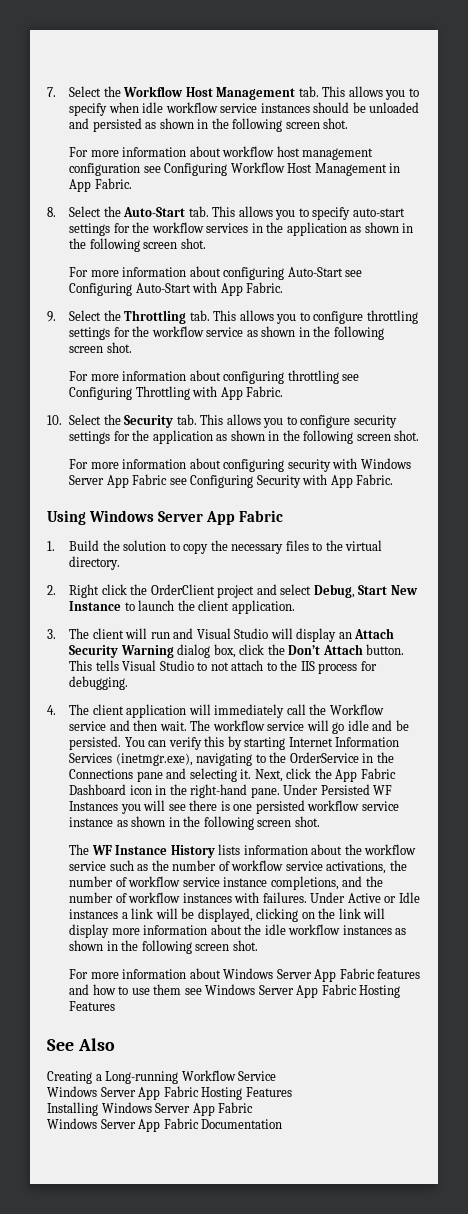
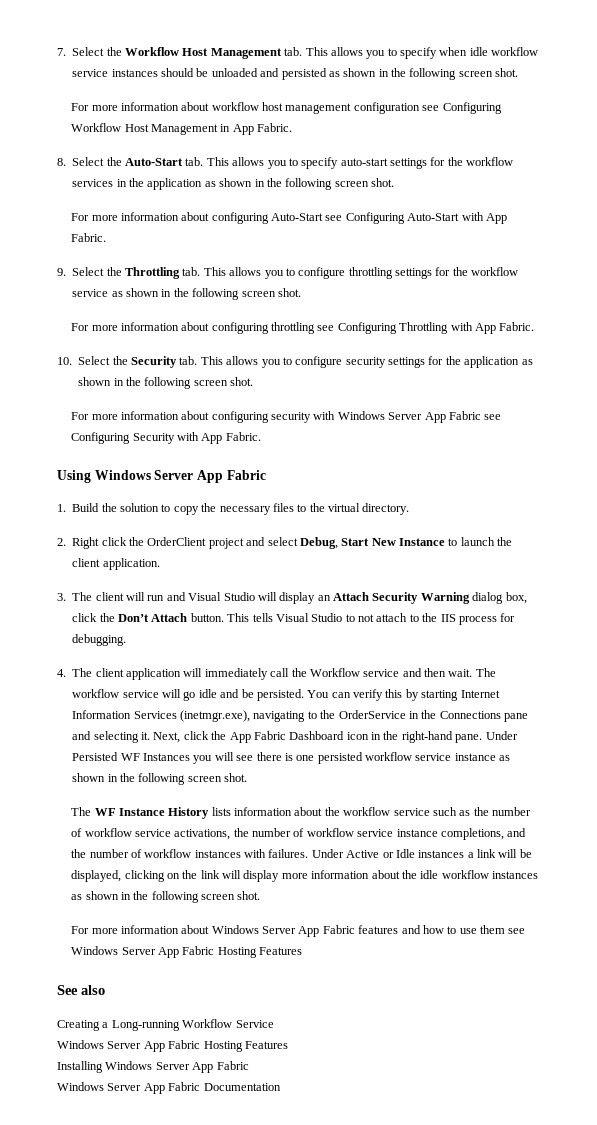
[77,1038,115,1051] Also -> [81,985,105,995] also

